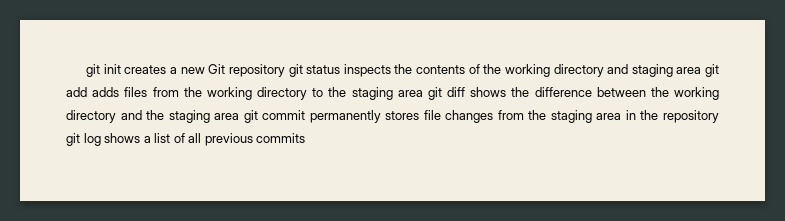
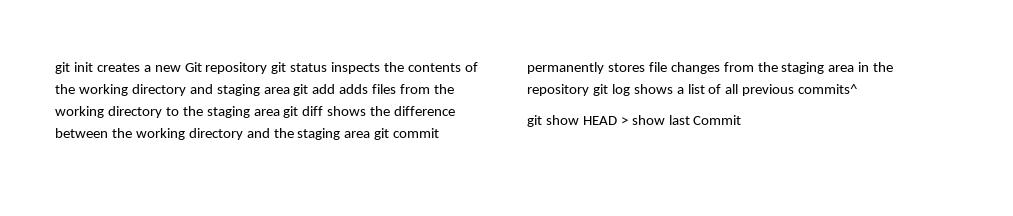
[256,133,306,143] commits -> [798,84,858,94] [527,115,742,127] commits^ // git show HEAD > show last Commit

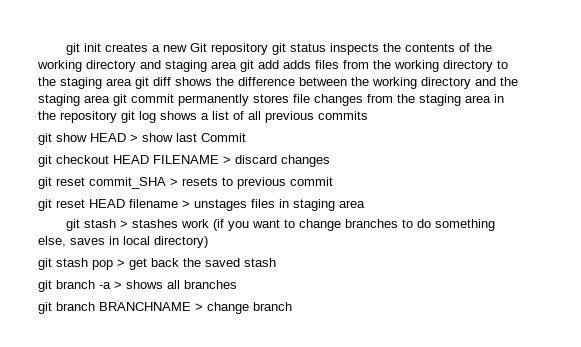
[798,84,858,94] commits^ -> [318,111,368,120] commits
(742, 120) none -> [38,155,330,167] [38,177,333,189] [38,199,365,211] [66,219,496,231] [38,236,208,248] [38,258,276,270] [38,280,237,292] [38,302,292,314] // git checkout HEAD FILENAME > discard changes // git reset commit_SHA > resets to previous commit // git reset HEAD filename > unstages files in staging area // git stash > stashes work (if you want to change branches to do something else, saves in local directory) // git stash pop > get back the saved stash // git branch -a > shows all branches // git branch BRANCHNAME > change branch

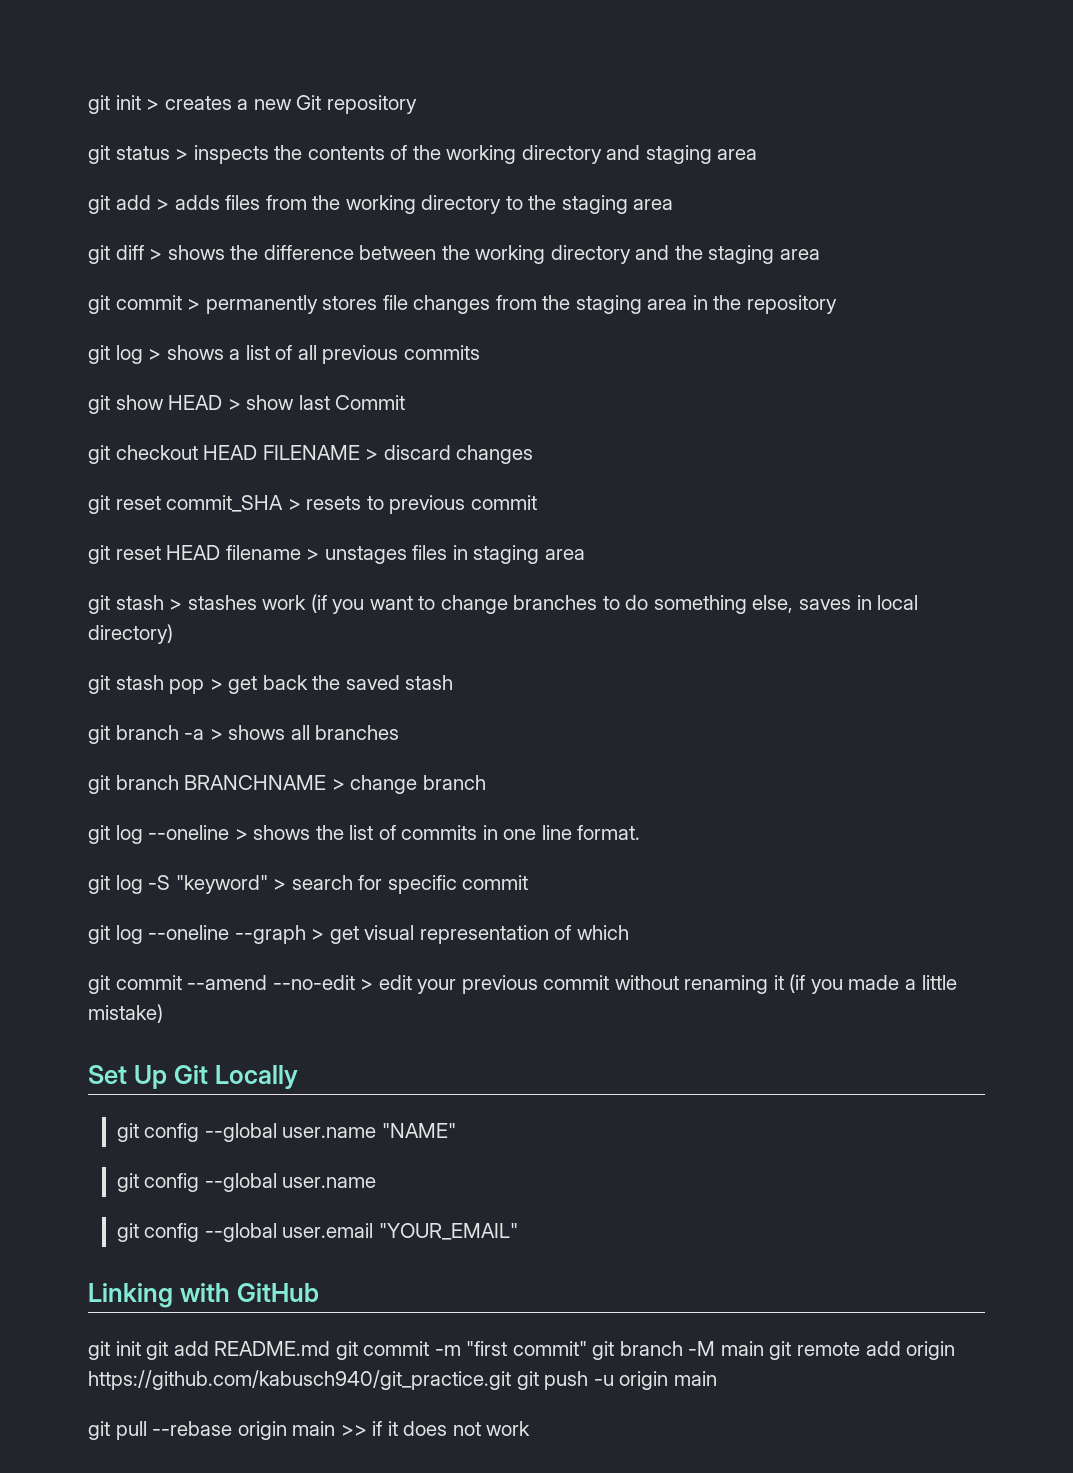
[66,43,102,55] git init -> [88,95,160,114] git init >
(269, 49) none -> (417, 104) //
(327, 47) none -> [175,149,189,160] >
[240,60,279,72] git add -> [88,195,170,214] // git add >
(132, 82) none -> (674, 204) //
(171, 81) none -> [149,249,163,260] >
[113,94,174,106] git commit -> [88,295,201,314] // git commit >
[121,111,156,123] git log -> [88,345,162,364] // git log >
(292, 306) none -> [88,825,641,844] [88,875,529,894] [88,925,629,944] [88,974,957,994] [88,1004,163,1023] [88,1065,298,1089] [116,1123,456,1142] [116,1173,377,1192] [116,1223,518,1242] [88,1283,319,1308] [88,1341,956,1360] [88,1370,717,1390] [88,1421,531,1440] // git log --oneline > shows the list of commits in one line format. // git log -S "keyword" > search for specific commit // git log --oneline --graph > get visual representation of which // git commit --amend --no-edit > edit your previous commit without renaming it (if you made a little mistake) // Set Up Git Locally // git config --global user.name "NAME" // git config --global user.name // git config --global user.email "YOUR_EMAIL" // Linking with GitHub // git init git add README.md git commit -m "first commit" git branch -M main git remote add origin https://github.com/kabusch940/git_practice.git git push -u origin main // git pull --rebase origin main >> if it does not work

